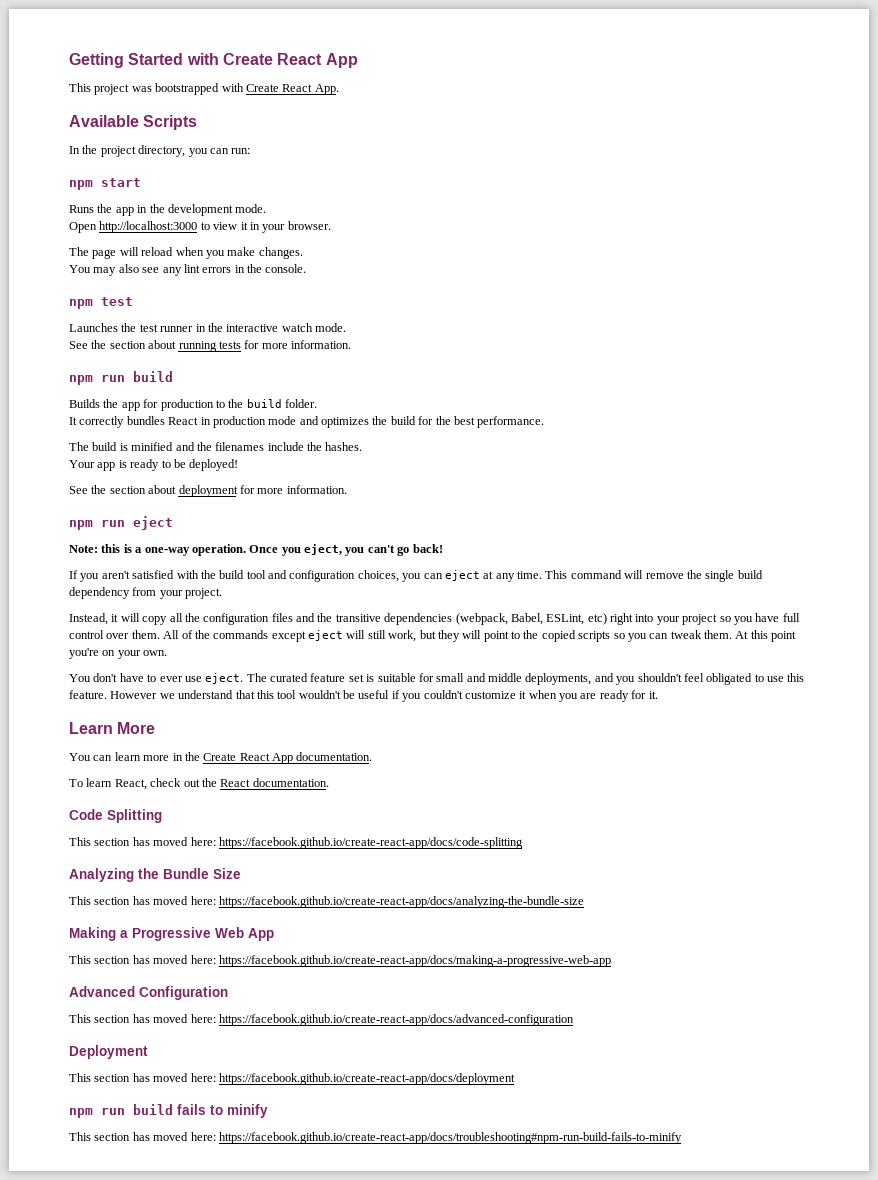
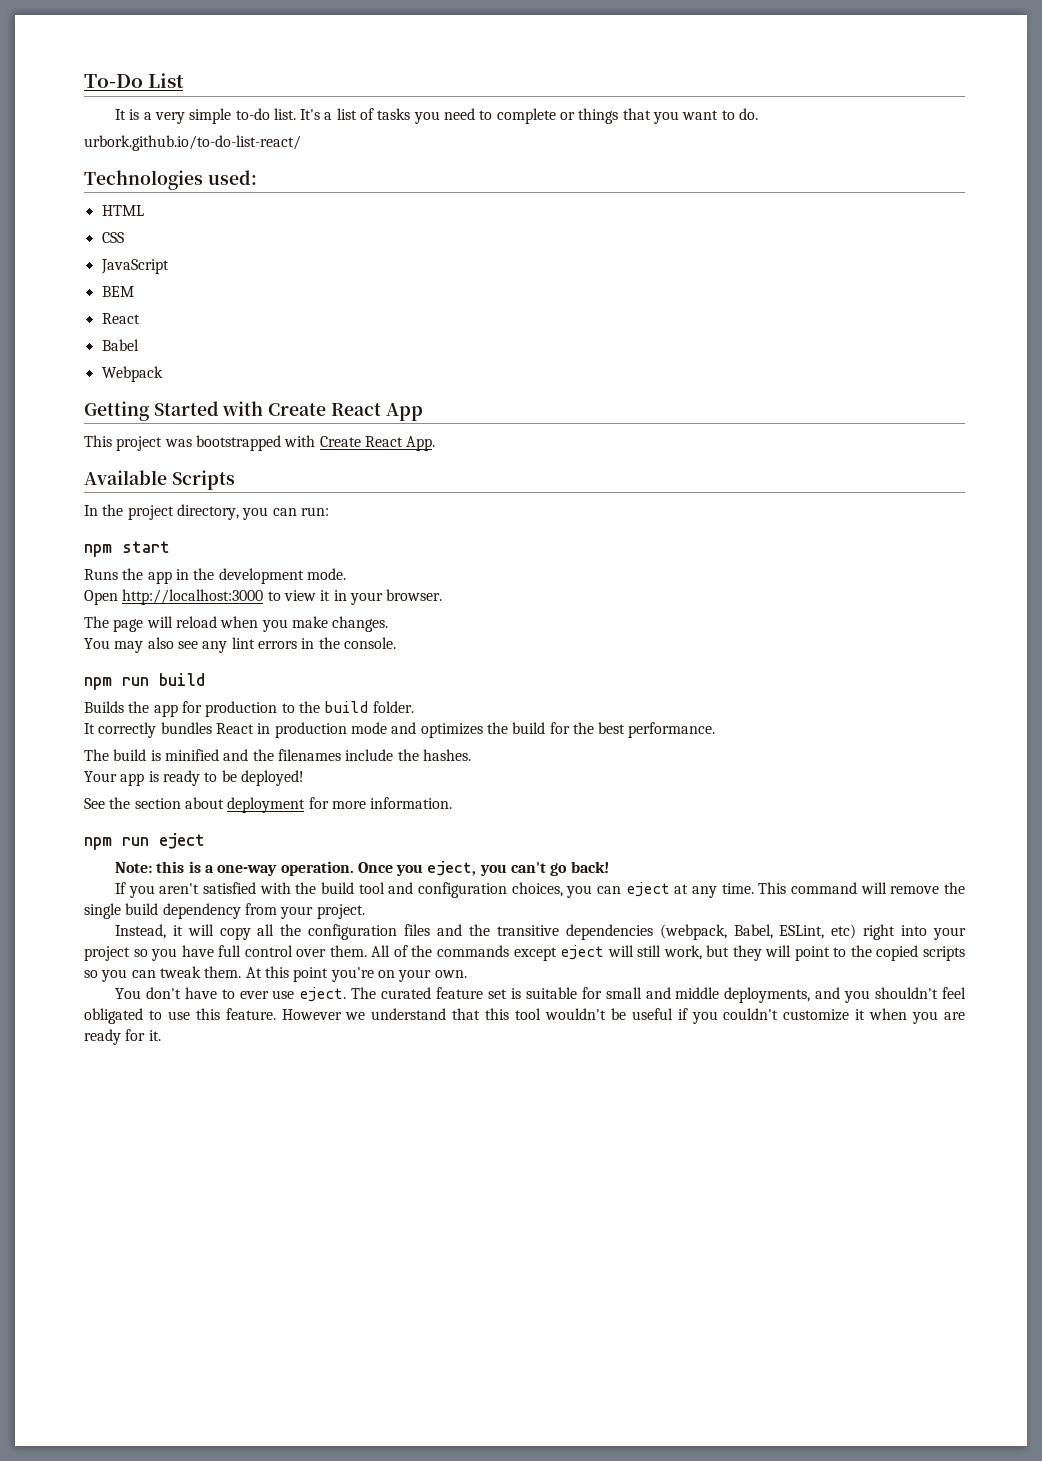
(69, 60) none -> [84,73,185,88] [114,108,758,124] [84,135,301,151] [84,170,257,190] [101,205,144,216] [101,232,124,243] [100,259,169,274] [101,286,134,297] [101,313,140,324] [101,339,139,351] [101,366,163,382] To-Do List // It is a very simple to-do list. It's a list of tasks you need to complete or things that you want to do. // urbork.github.io/to-do-list-react/ // Technologies used: // HTML // CSS // JavaScript // BEM // React // Babel // Webpack //
[69,297,133,309] [69,323,346,332] [69,340,351,352] // npm test // Launches the test runner in the interactive watch mode. // See the section about running tests for more information. -> (396, 643) none
[69,722,156,734] [69,752,373,764] [69,778,329,790] [69,809,162,823] [69,837,523,849] [69,868,241,882] [69,896,584,908] [69,927,274,941] [69,955,611,967] [69,986,228,1000] [69,1014,574,1026] [69,1045,148,1059] [69,1073,515,1085] [69,1104,268,1118] [69,1132,682,1144] // Learn More // You can learn more in the Create React App documentation. // To learn React, check out the React documentation. // Code Splitting // This section has moved here: https://facebook.github.io/create-react-app/docs/code-splitting // Analyzing the Bundle Size // This section has moved here: https://facebook.github.io/create-react-app/docs/analyzing-the-bundle-size // Making a Progressive Web App // This section has moved here: https://facebook.github.io/create-react-app/docs/making-a-progressive-web-app // Advanced Configuration // This section has moved here: https://facebook.github.io/create-react-app/docs/advanced-configuration // Deployment // This section has moved here: https://facebook.github.io/create-react-app/docs/deployment // npm run build fails to minify // This section has moved here: https://facebook.github.io/create-react-app/docs/troubleshooting#npm-run-build-fails-to-minify -> (161, 1035) none

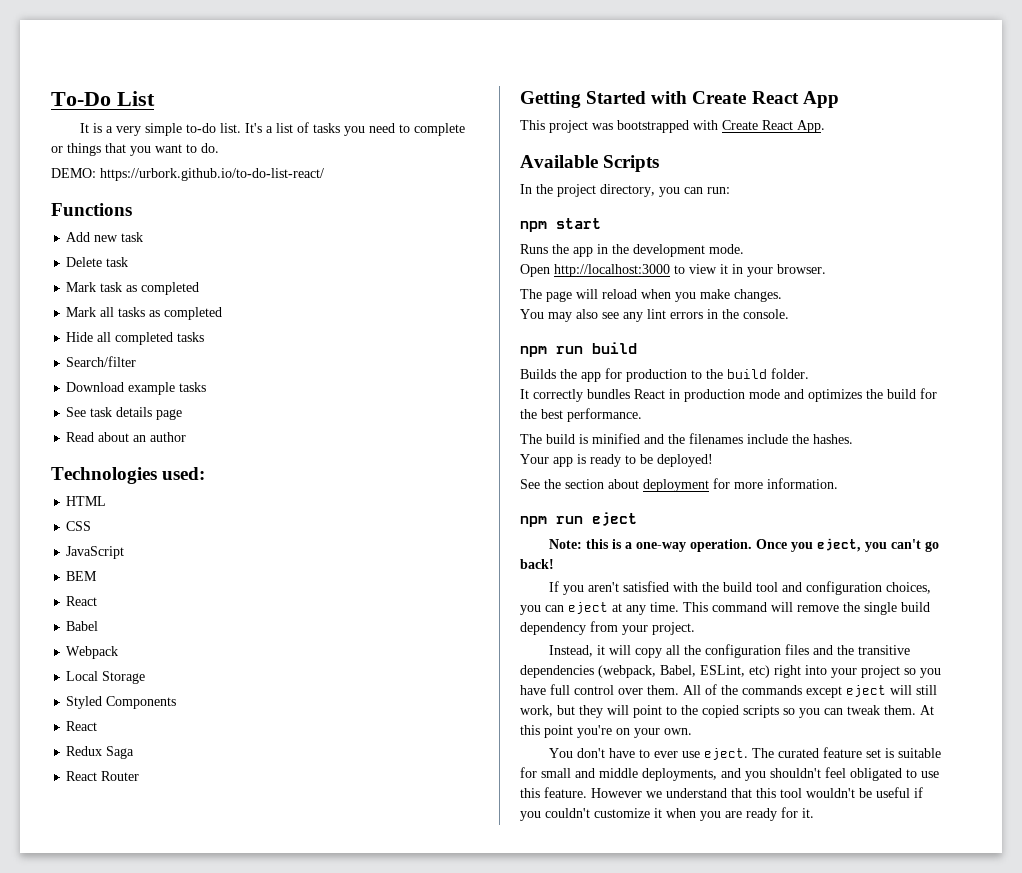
[84,135,301,151] urbork.github.io/to-do-list-react/ -> [51,168,324,181] [51,203,132,216] [66,232,144,242] [66,257,129,267] [66,282,200,295] [66,307,223,320] [66,332,205,345] [66,356,137,367] [66,382,207,395] [66,407,183,420] [66,432,187,442] DEMO: https://urbork.github.io/to-do-list-react/ // Functions // Add new task // Delete task // Mark task as completed // Mark all tasks as completed // Hide all completed tasks // Search/filter // Download example tasks // See task details page // Read about an author
(163, 374) none -> [66,671,146,684] [66,696,177,709] [66,721,98,731] [66,746,135,759] [66,771,140,781] // Local Storage // Styled Components // React // Redux Saga // React Router

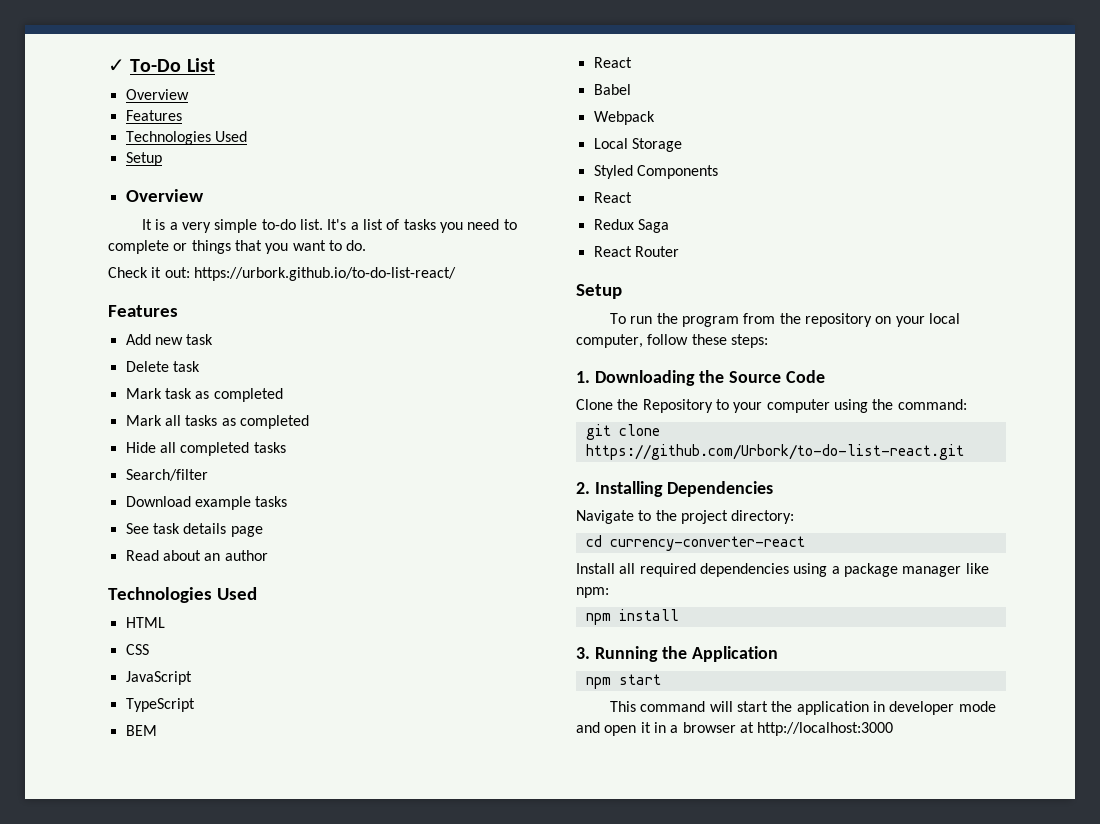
(51, 99) none -> [108,59,125,72] ✓
(155, 98) none -> [125,89,189,100] [125,110,182,121] [125,131,247,145] [125,152,162,166] [125,189,204,202] // Overview // Features // Technologies Used // Setup // Overview
[51,168,96,178] DEMO: -> [108,267,190,278] Check it out:
[51,203,132,216] Functions -> [108,305,178,317] Features
[162,467,206,480] used: -> [216,587,257,600] Used
(125, 552) none -> [125,698,195,712] // TypeScript
[520,91,839,108] [520,120,825,133] [520,155,660,172] [520,184,730,197] [520,218,601,232] [520,244,744,257] [520,264,826,277] [520,289,782,302] [520,309,789,322] [520,342,637,357] [520,368,809,382] [520,388,937,402] [520,408,642,422] [520,433,853,444] [520,454,713,467] [520,478,838,492] [520,512,637,527] [549,538,940,552] [520,559,554,569] [549,581,932,595] [520,602,930,615] [520,621,695,635] [549,644,911,658] [520,665,941,678] [520,684,937,698] [520,705,934,718] [520,725,692,738] [549,747,942,760] [520,767,939,781] [520,787,923,798] [520,807,814,821] Getting Started with Create React App // This project was bootstrapped with Create React App. // Available Scripts // In the project directory, you can run: // npm start // Runs the app in the development mode. // Open http://localhost:3000 to view it in your browser. // The page will reload when you make changes. // You may also see any lint errors in the console. // npm run build // Builds the app for production to the build folder. // It correctly bundles React in production mode and optimizes the build for the best performance. // The build is minified and the filenames include the hashes. // Your app is ready to be deployed! // See the section about deployment for more information. // npm run eject // Note: this is a one-way operation. Once you eject, you can't go back! // If you aren't satisfied with the build tool and configuration choices, you can eject at any time. This command will remove the single build dependency from your project. // Instead, it will copy all the configuration files and the transitive dependencies (webpack, Babel, ESLint, etc) right into your project so you have full control over them. All of the commands except eject will still work, but they will point to the copied scripts so you can tweak them. At this point you're on your own. // You don't have to ever use eject. The curated feature set is suitable for small and middle deployments, and you shouldn't feel obligated to use this feature. However we understand that this tool wouldn't be useful if you couldn't customize it when you are ready for it. -> [576,284,622,299] [610,313,961,327] [576,334,768,348] [576,370,825,386] [576,399,967,413] [585,424,660,440] [585,444,964,460] [576,481,774,497] [576,510,795,524] [585,535,805,551] [576,563,989,577] [576,587,609,598] [585,609,679,625] [576,646,779,662] [585,674,661,689] [610,701,996,715] [576,722,894,736] Setup // To run the program from the repository on your local computer, follow these steps: // 1. Downloading the Source Code // Clone the Repository to your computer using the command: // git clone https://github.com/Urbork/to-do-list-react.git // 2. Installing Dependencies // Navigate to the project directory: // cd currency-converter-react // Install all required dependencies using a package manager like npm: // npm install // 3. Running the Application // npm start // This command will start the application in developer mode and open it in a browser at http://localhost:3000

